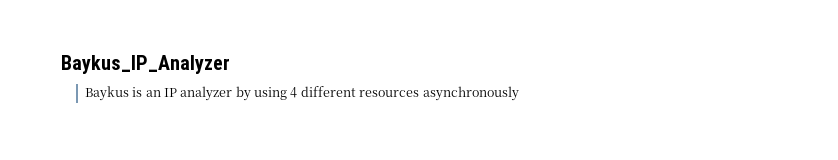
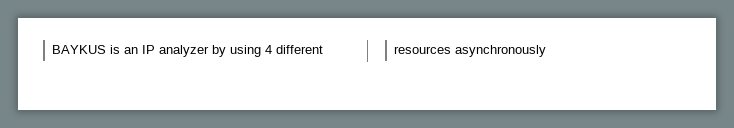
[61,55,230,74] [84,86,129,101] Baykus_IP_Analyzer // Baykus -> [52,45,107,54] BAYKUS

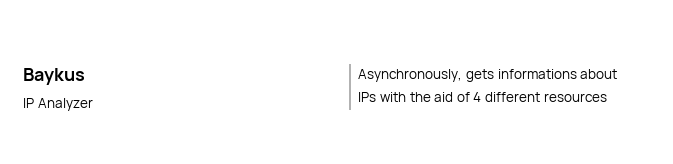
[52,45,262,57] BAYKUS is an IP analyzer by using -> [23,68,85,85] [23,98,93,111] [358,69,618,82] [358,92,470,102] Baykus // IP Analyzer // Asynchronously, gets informations about IPs with the aid of
[455,45,547,57] asynchronously -> (607, 97) none

